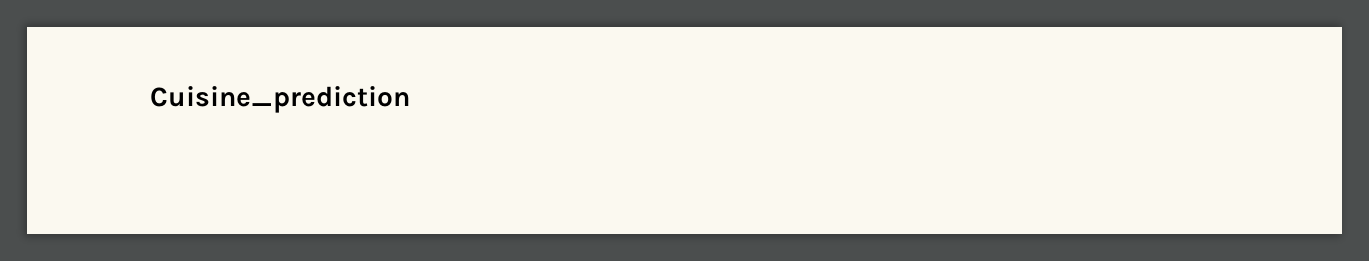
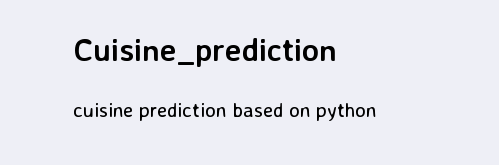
(410, 99) none -> [73,103,376,121] // cuisine prediction based on python

